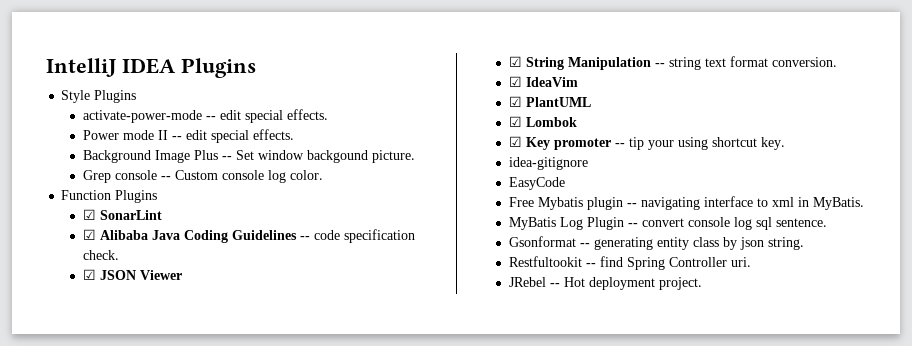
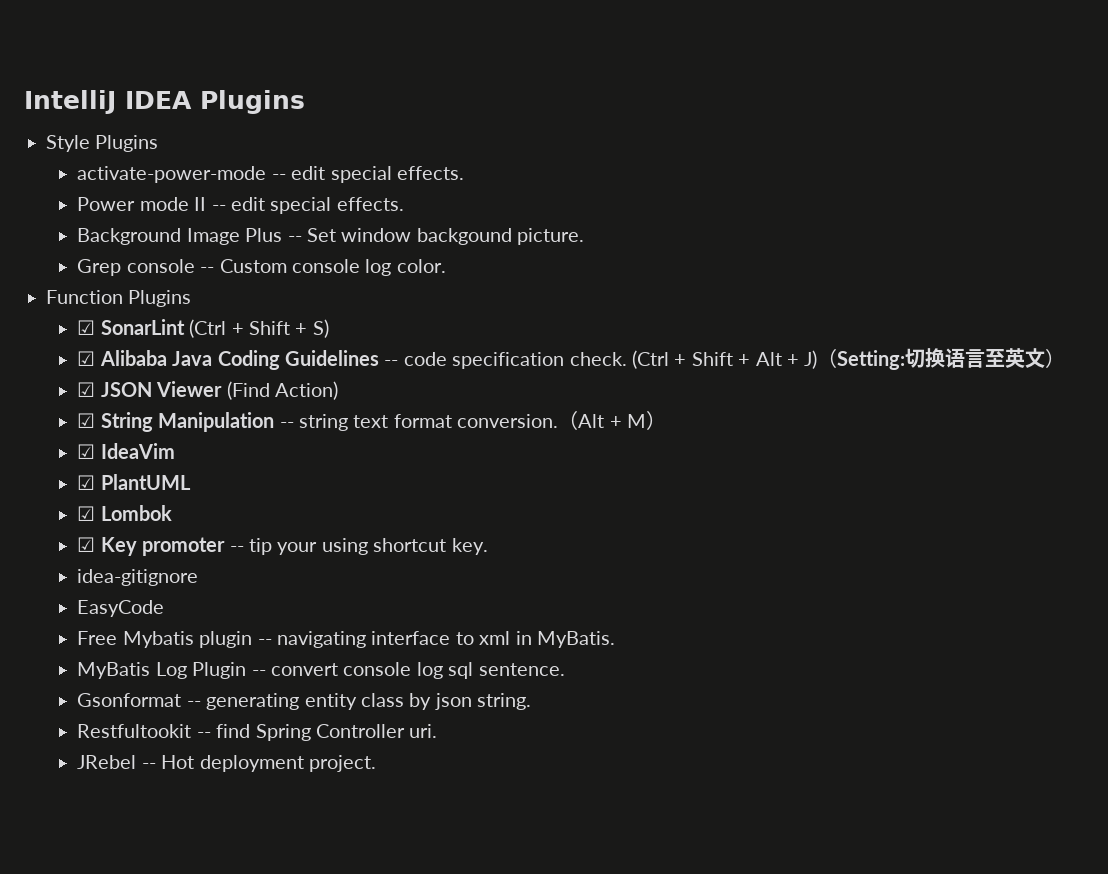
(163, 215) none -> [189,319,329,338] (Ctrl + Shift + S)
(120, 255) none -> [632,348,1066,370] (Ctrl + Shift + Alt + J)（Setting:切换语言至英文）
(183, 275) none -> [226,381,339,400] (Find Action)
(838, 62) none -> [558,410,667,430] （Alt + M）

